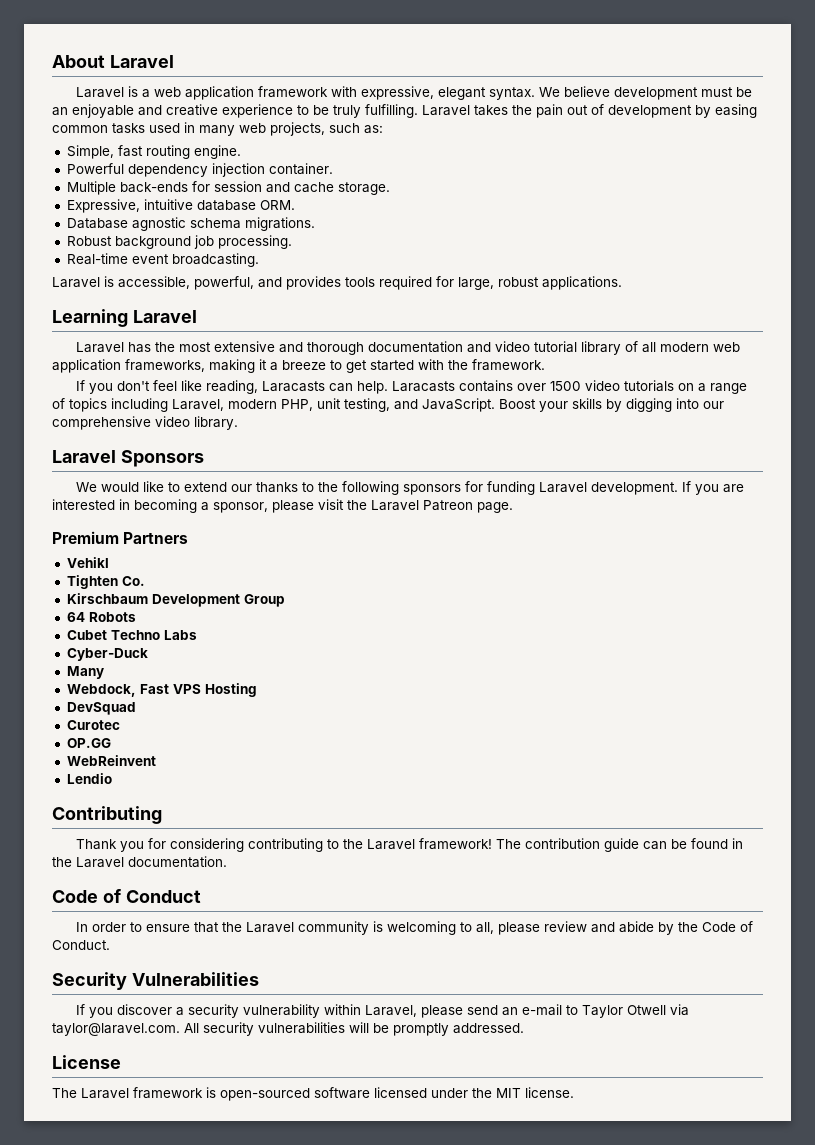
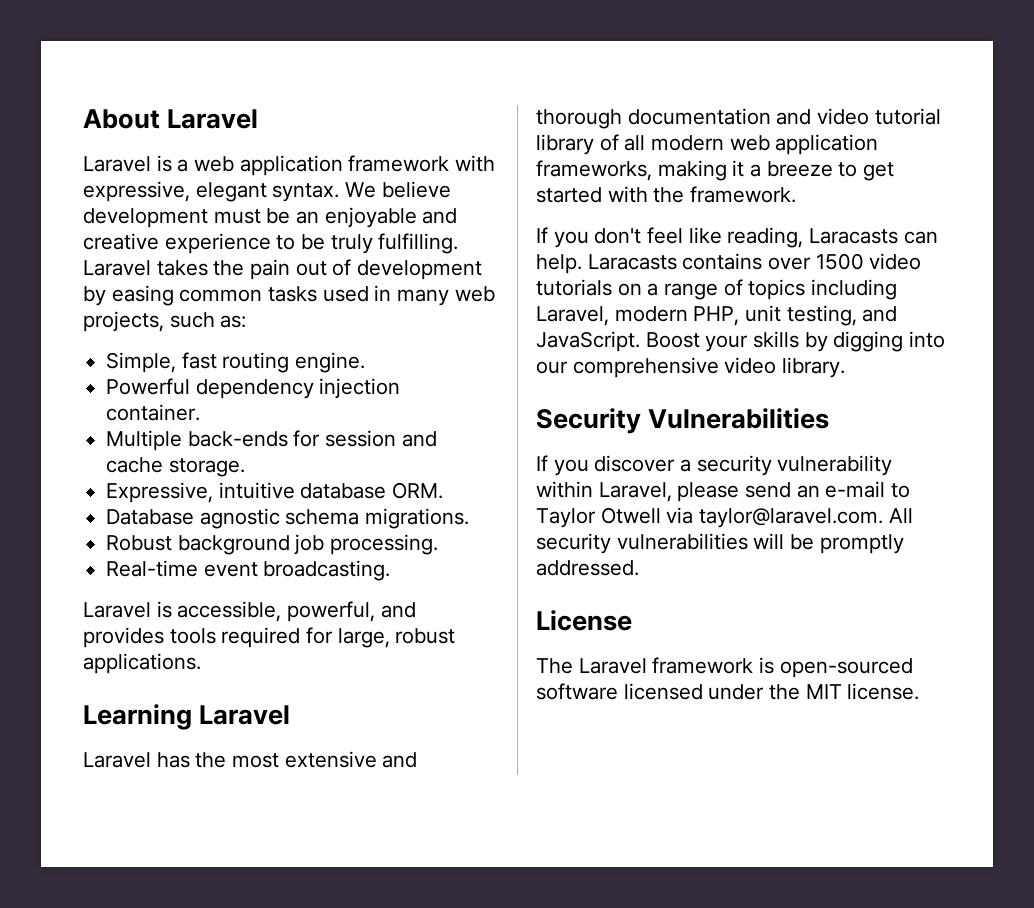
[52,450,204,467] [75,481,744,495] [52,499,513,513] [52,531,189,544] [66,557,109,568] [66,575,145,589] [66,593,285,607] [66,612,136,622] [66,630,197,640] [66,648,148,661] [66,666,104,679] [66,683,257,697] [66,702,136,715] [66,720,120,730] [66,738,111,748] [66,755,156,766] [66,773,112,784] [52,806,162,824] [75,838,743,852] [52,856,227,868] [52,889,201,903] [75,921,753,935] [52,940,110,950] // Laravel Sponsors // We would like to extend our thanks to the following sponsors for funding Laravel development. If you are interested in becoming a sponsor, please visit the Laravel Patreon page. // Premium Partners // Vehikl // Tighten Co. // Kirschbaum Development Group // 64 Robots // Cubet Techno Labs // Cyber-Duck // Many // Webdock, Fast VPS Hosting // DevSquad // Curotec // OP.GG // WebReinvent // Lendio // Contributing // Thank you for considering contributing to the Laravel framework! The contribution guide can be found in the Laravel documentation. // Code of Conduct // In order to ensure that the Laravel community is welcoming to all, please review and abide by the Code of Conduct. -> (846, 367) none

